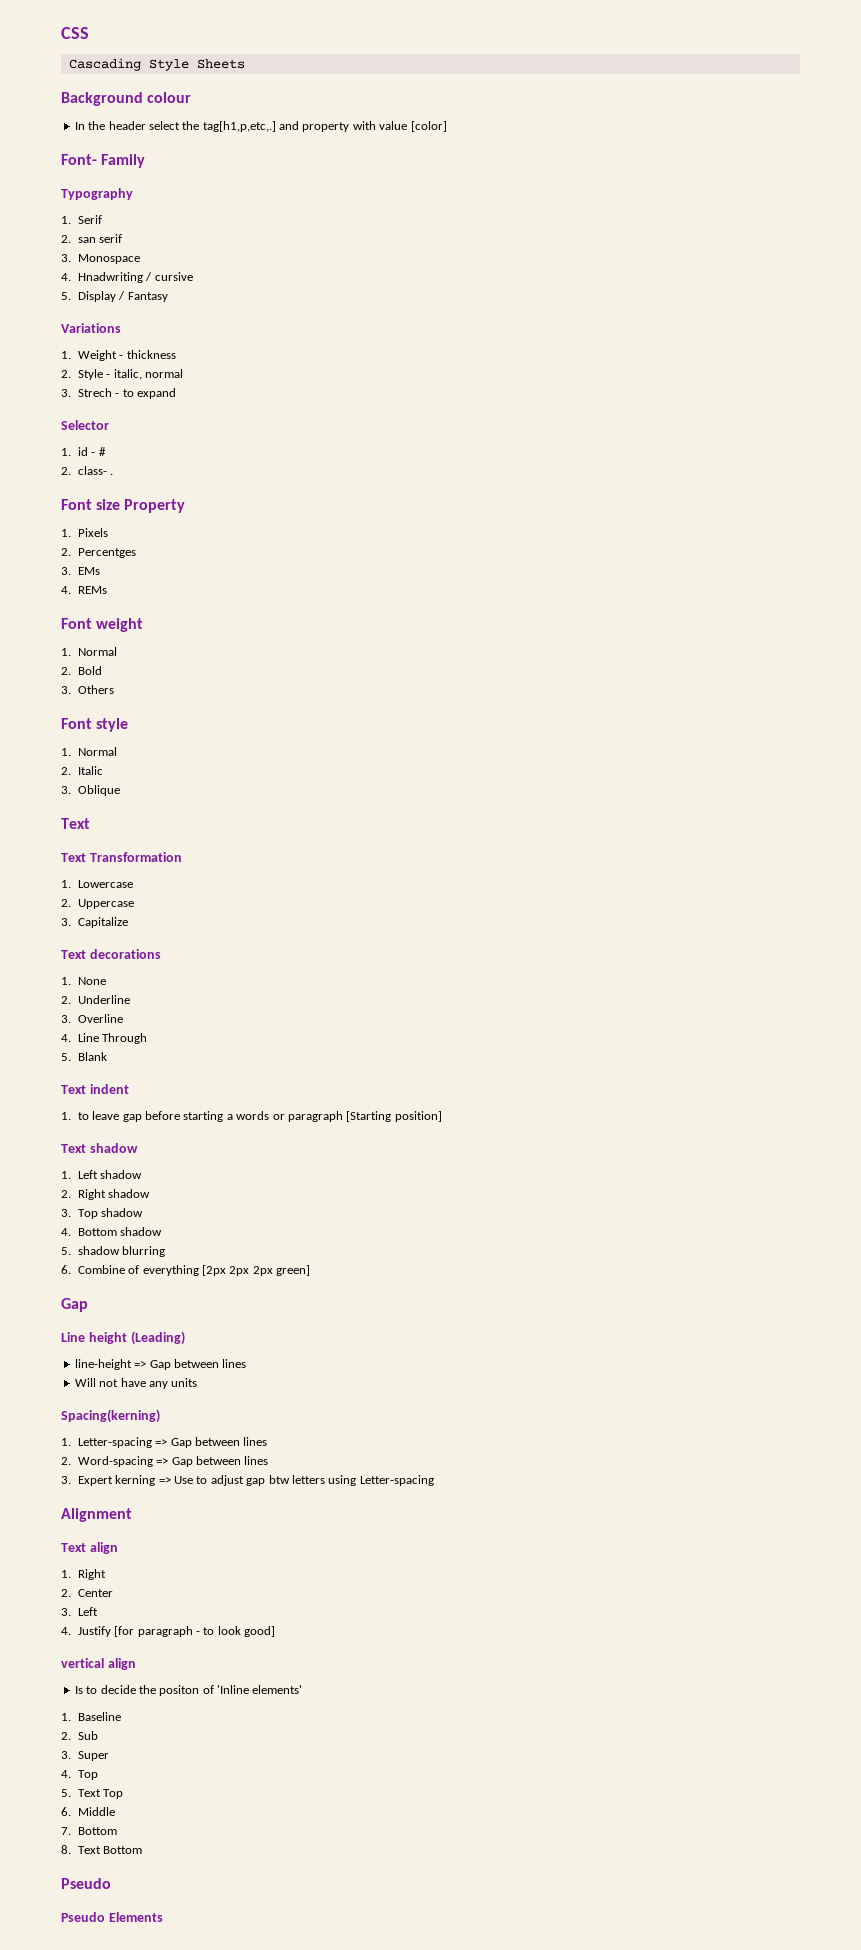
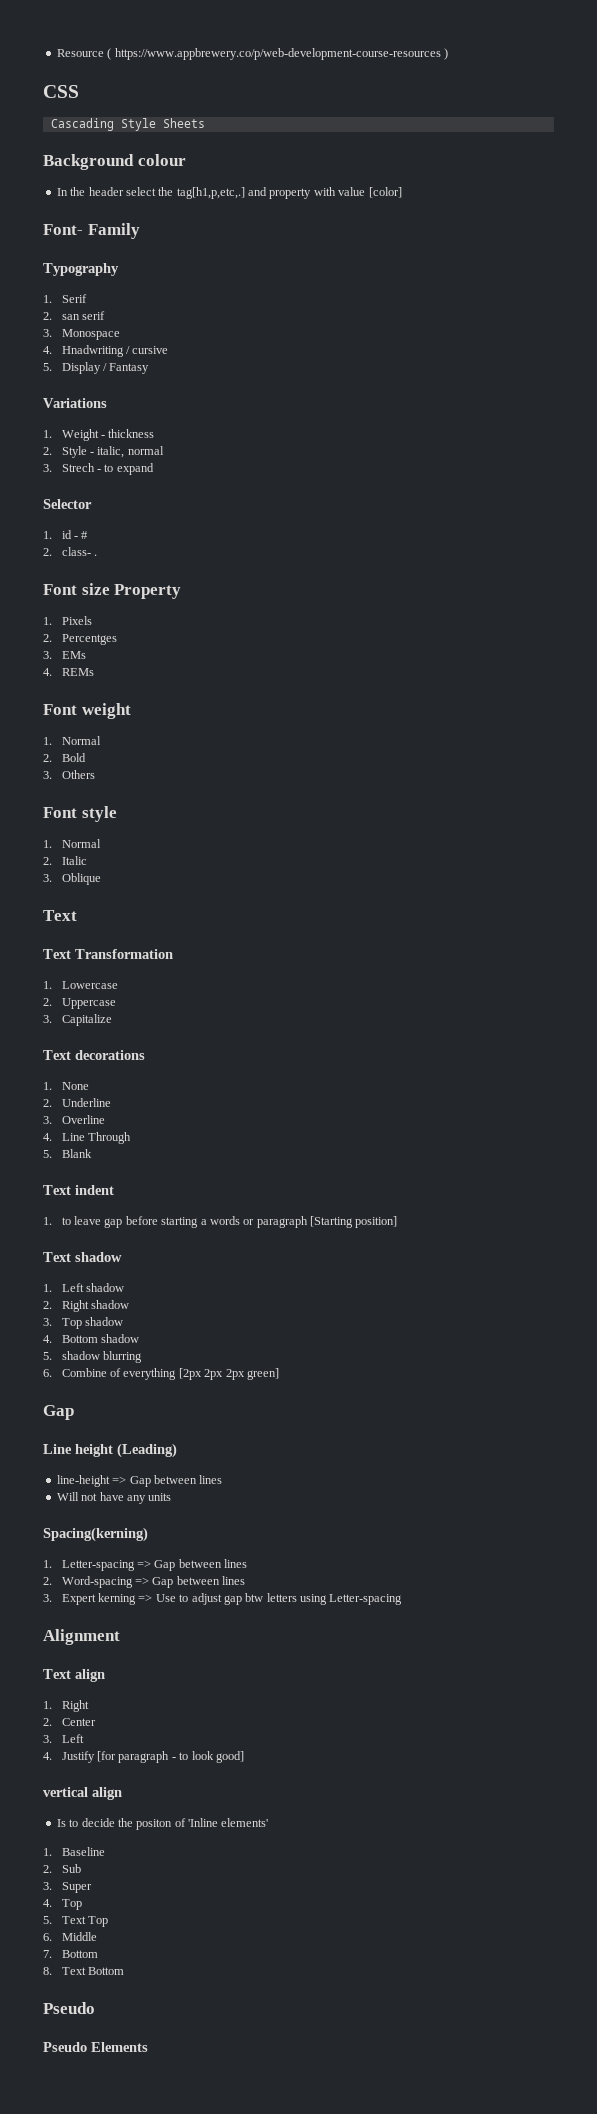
(61, 33) none -> [56,48,448,60] Resource ( https://www.appbrewery.co/p/web-development-course-resources ) //

